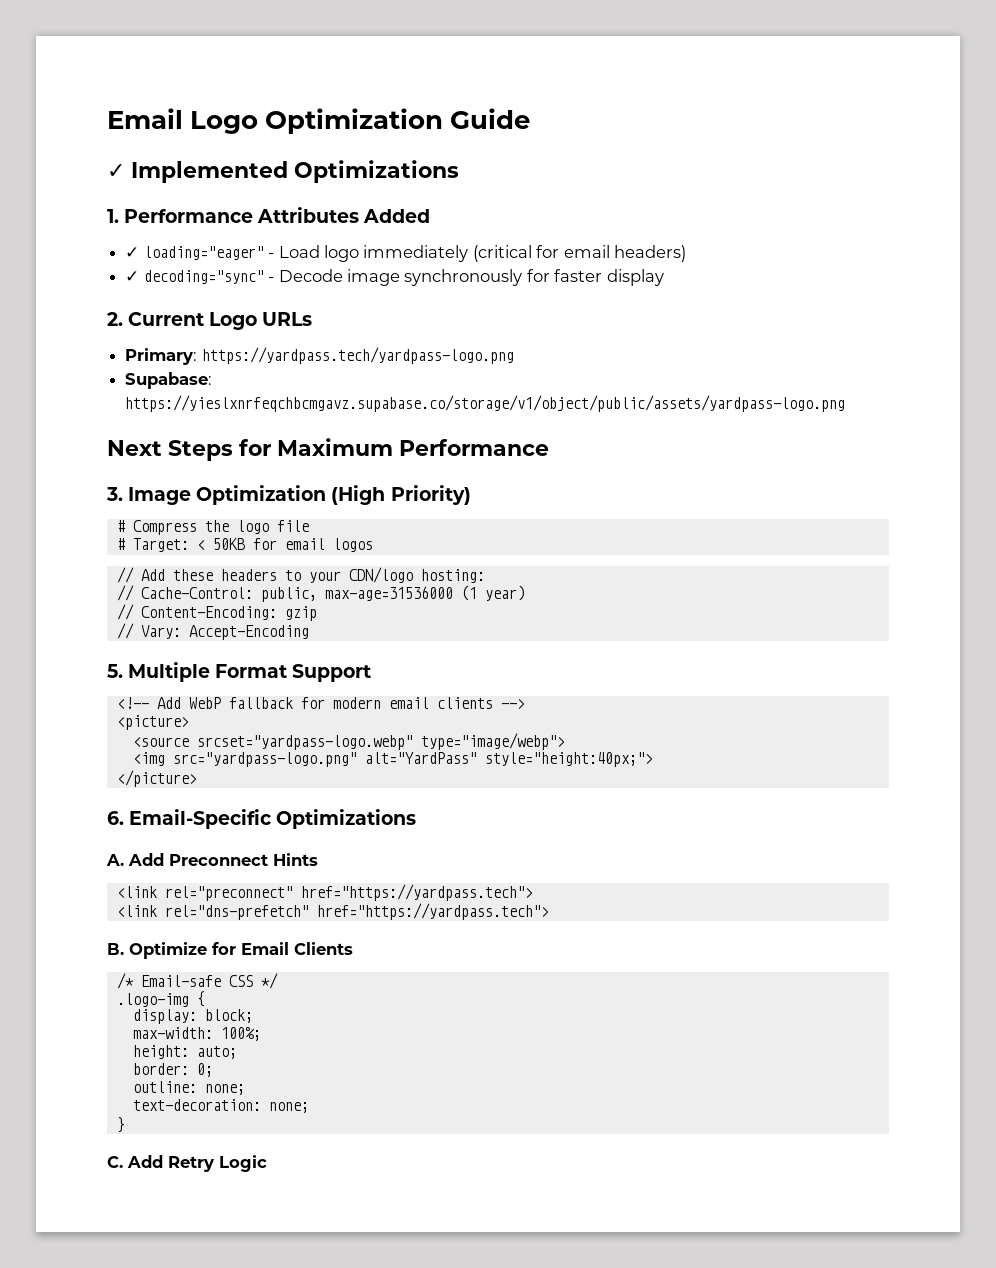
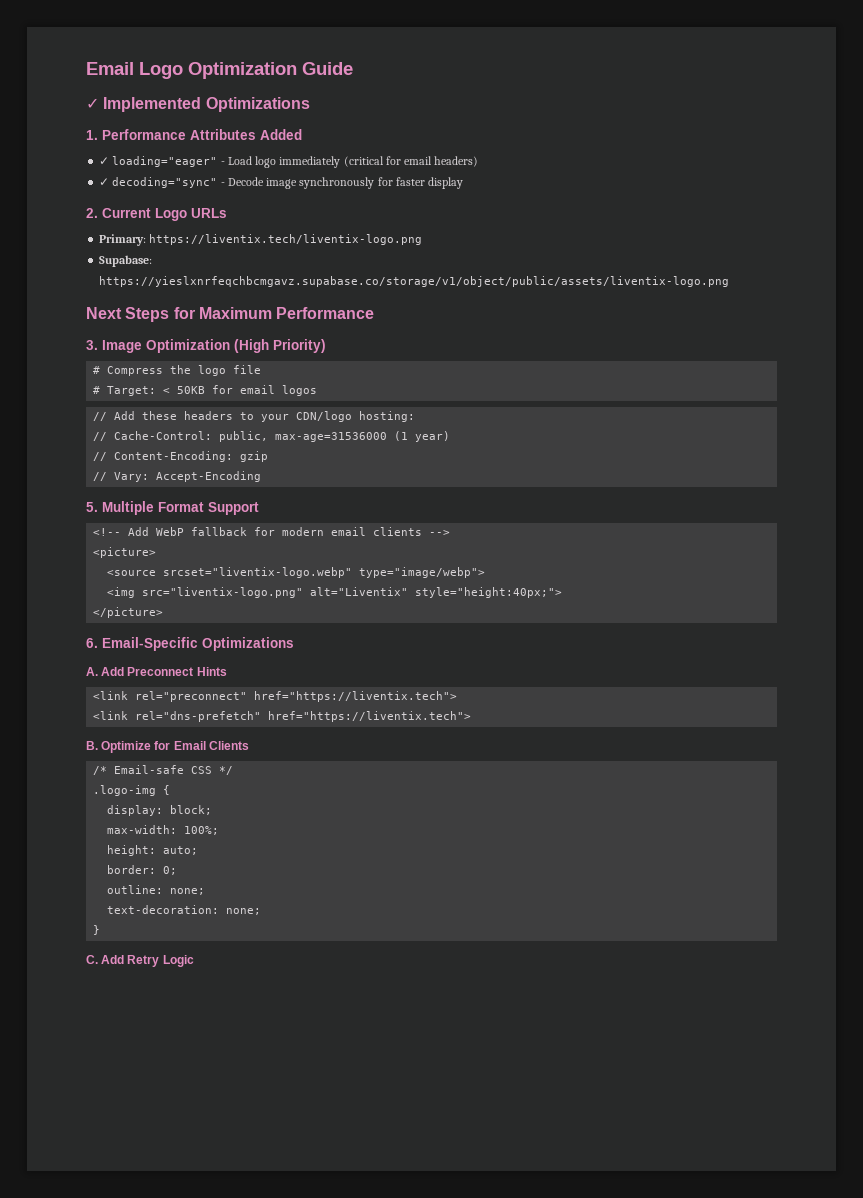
[201,347,514,364] https://yardpass.tech/yardpass-logo.png -> [149,234,423,245] https://liventix.tech/liventix-logo.png
[125,395,846,412] https://yieslxnrfeqchbcmgavz.supabase.co/storage/v1/object/public/assets/yardpass-logo.png -> [99,276,730,287] https://yieslxnrfeqchbcmgavz.supabase.co/storage/v1/object/public/assets/liventix-logo.png
[196,735,413,750] srcset="yardpass-logo.webp" -> [163,567,353,578] srcset="liventix-logo.webp"
[172,752,477,767] src="yardpass-logo.png" alt="YardPass" -> [142,587,409,598] src="liventix-logo.png" alt="Liventix"
[300,884,533,901] href="https://yardpass.tech"> -> [254,691,458,702] href="https://liventix.tech">
[316,903,549,920] href="https://yardpass.tech"> -> [268,711,472,722] href="https://liventix.tech">

